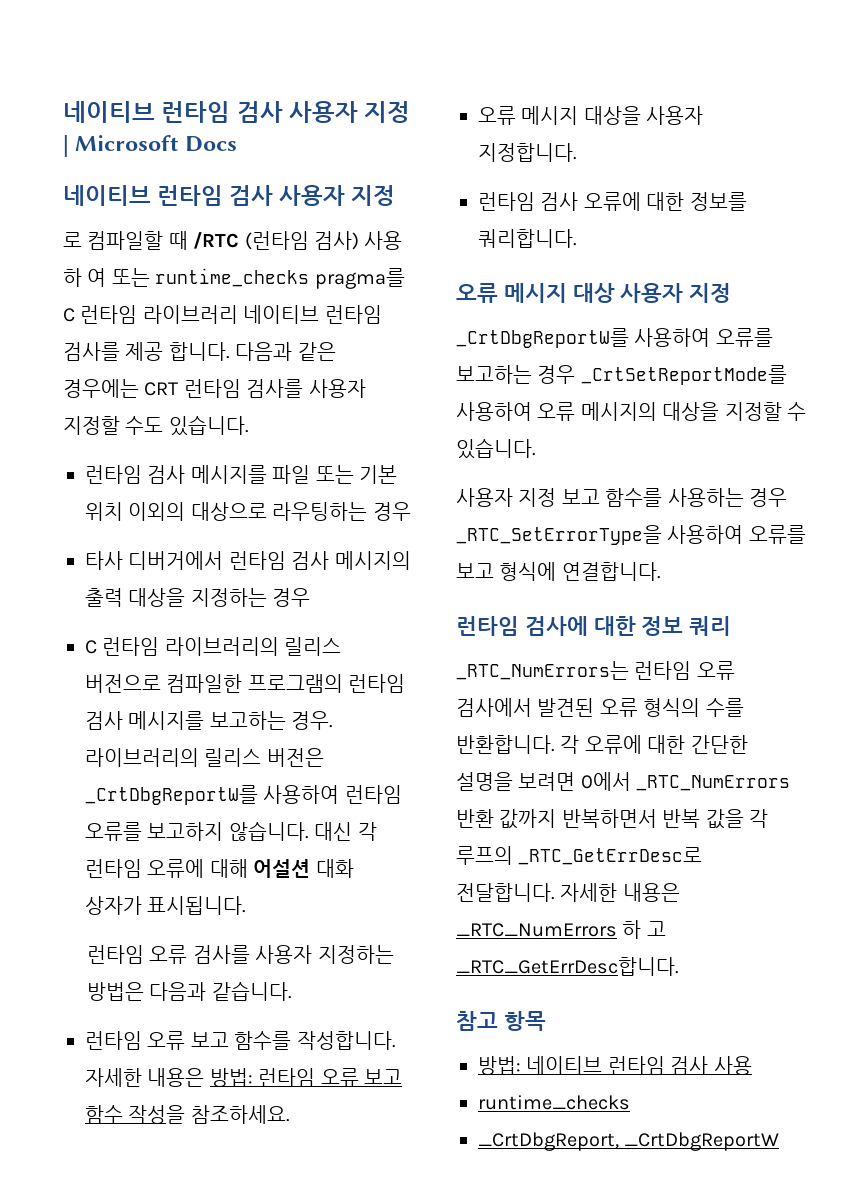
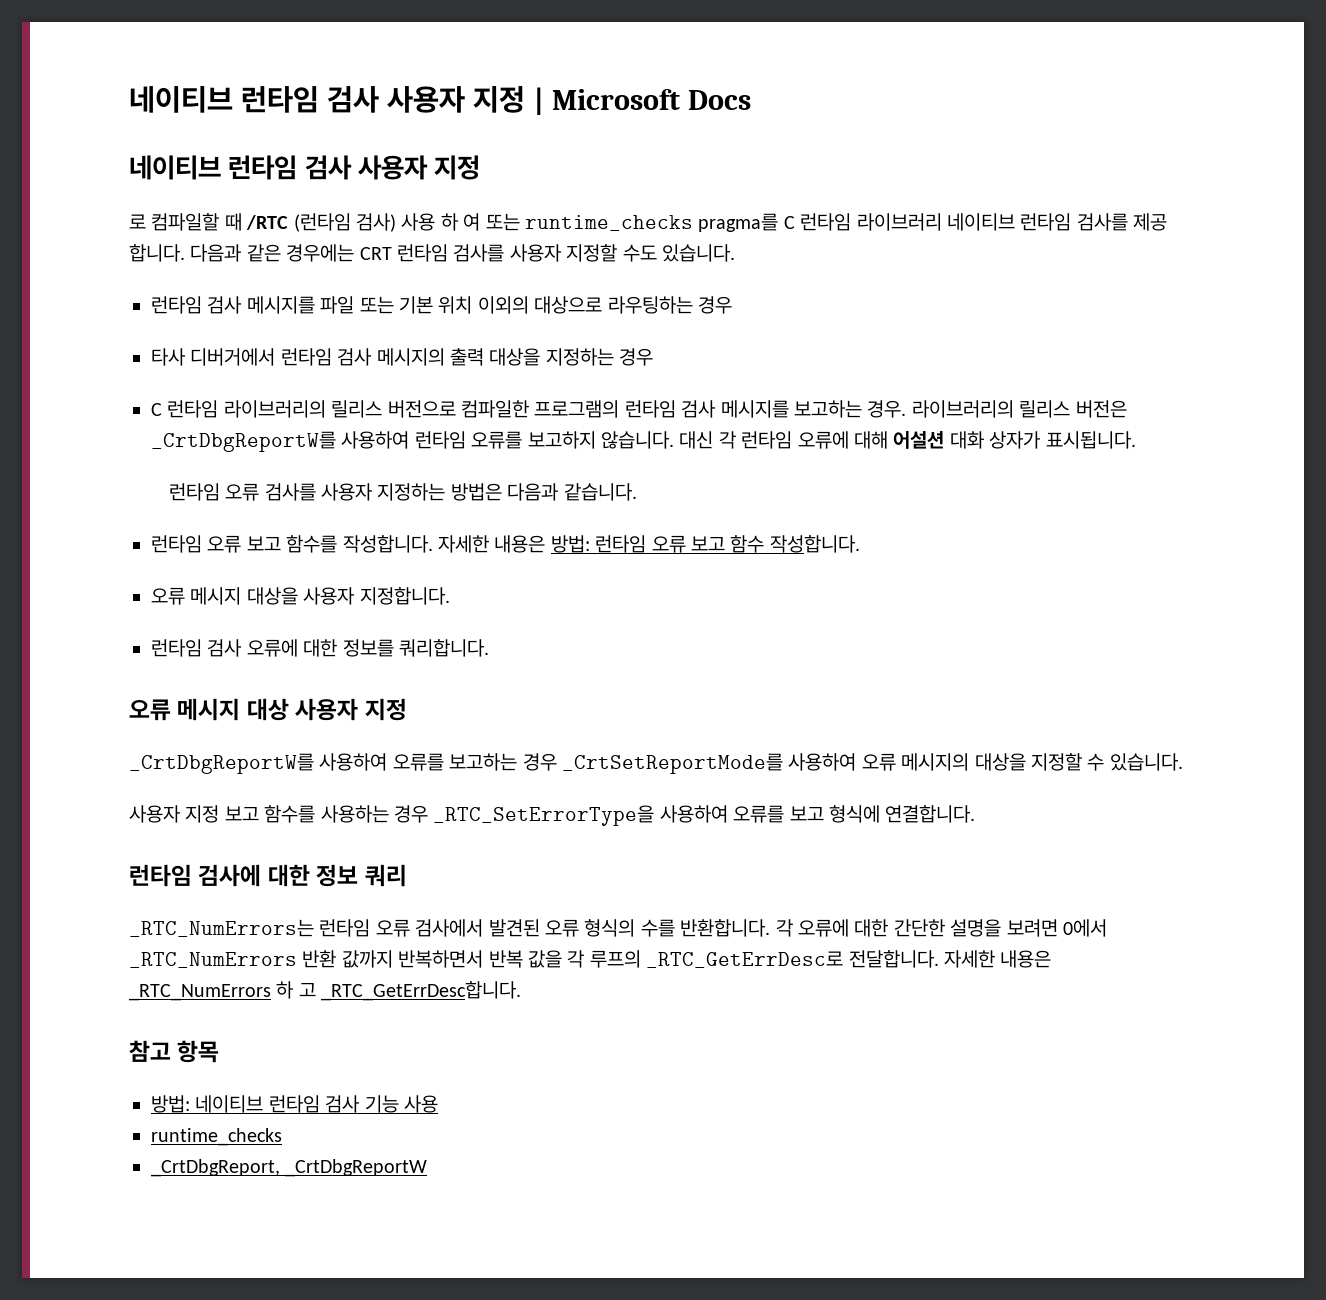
[128,1105,290,1124] 작성을 참조하세요. -> [769,535,860,553] 작성합니다.
(709, 1065) none -> [364,1095,399,1113] 기능

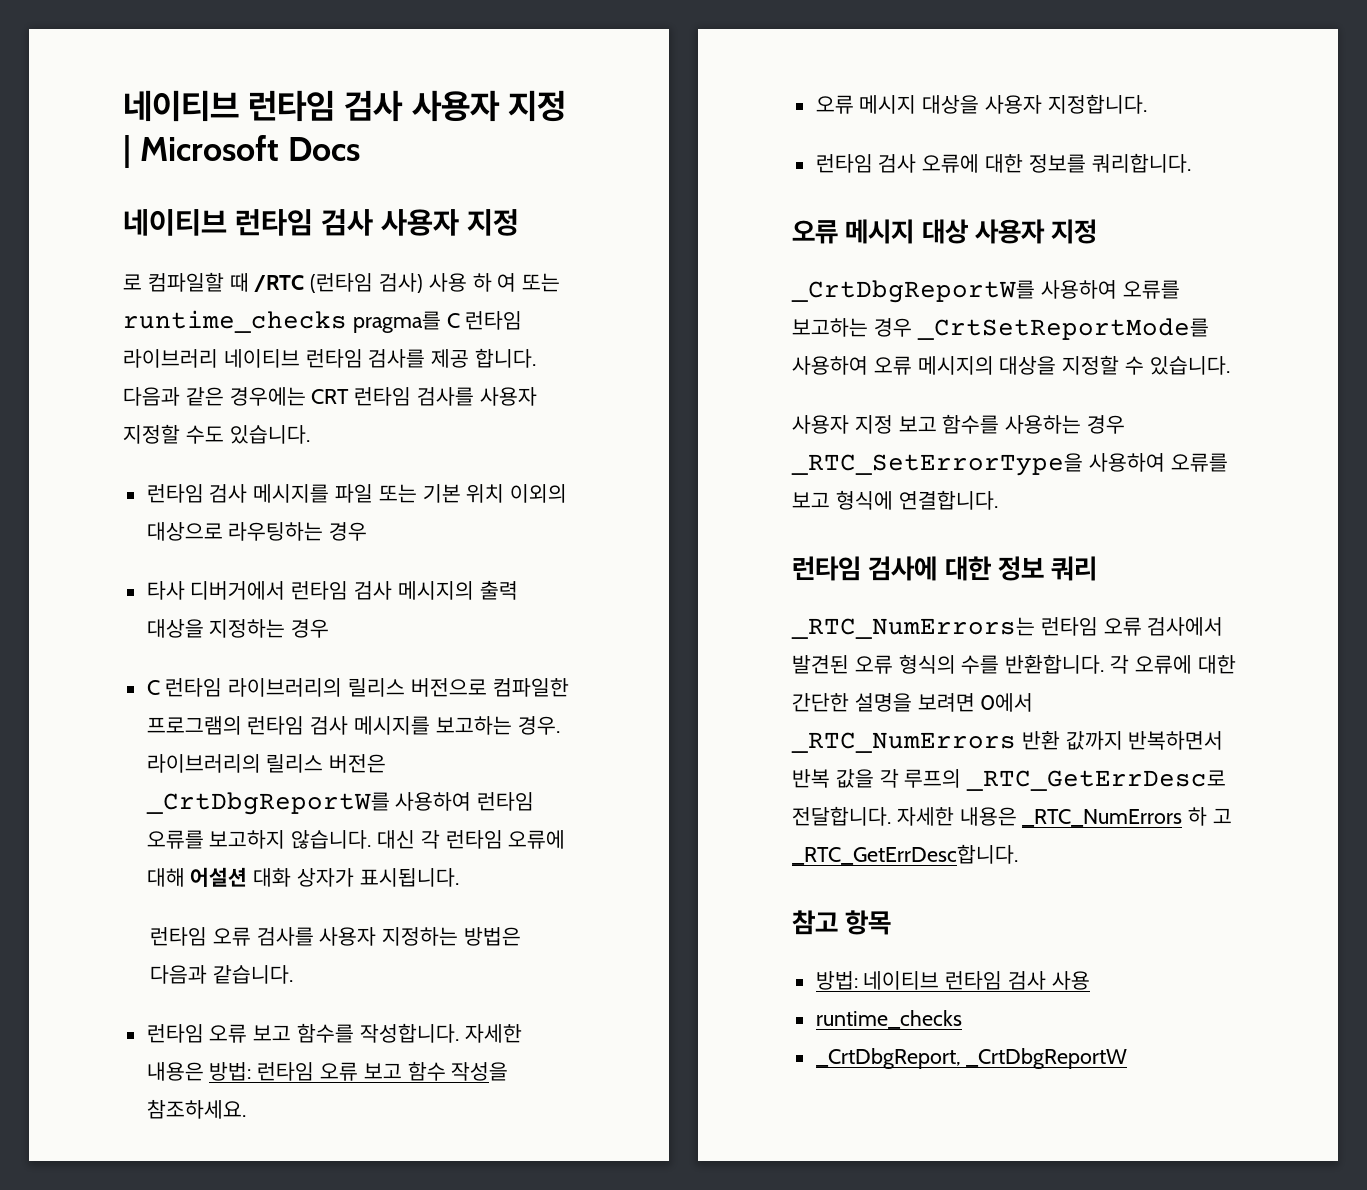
[769,535,860,553] 작성합니다. -> [451,1062,509,1081] [146,1099,246,1119] 작성을 참조하세요.
[364,1095,399,1113] 기능 -> (1047, 980) none

